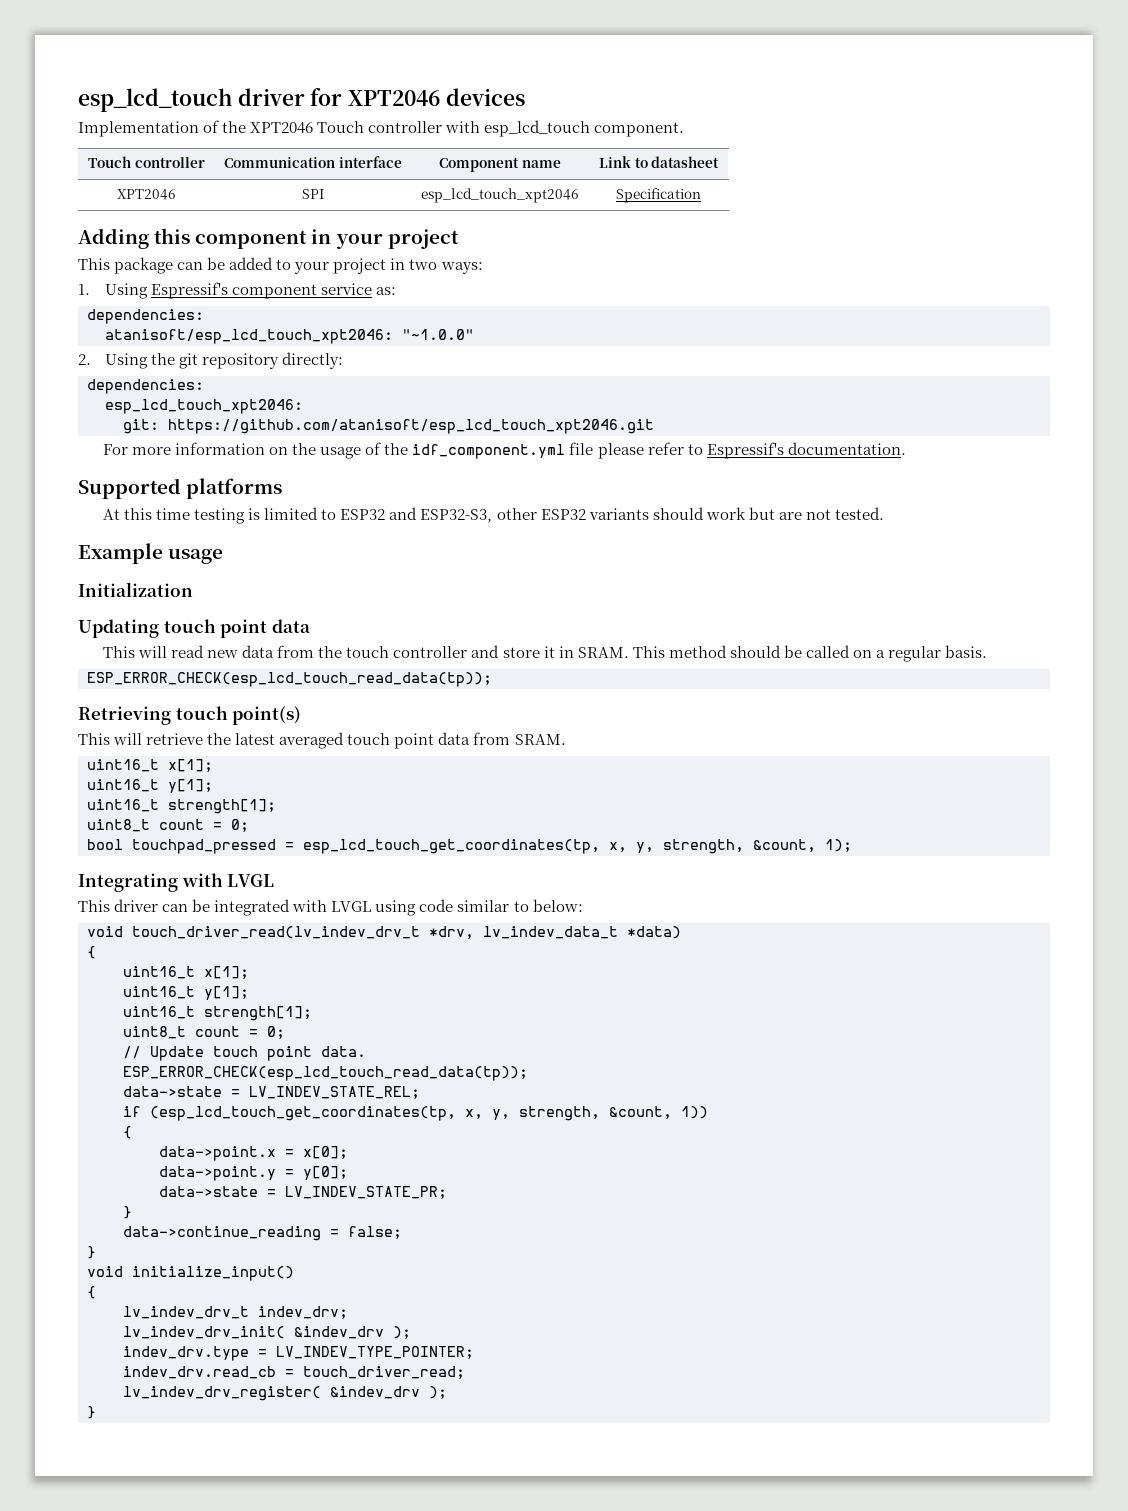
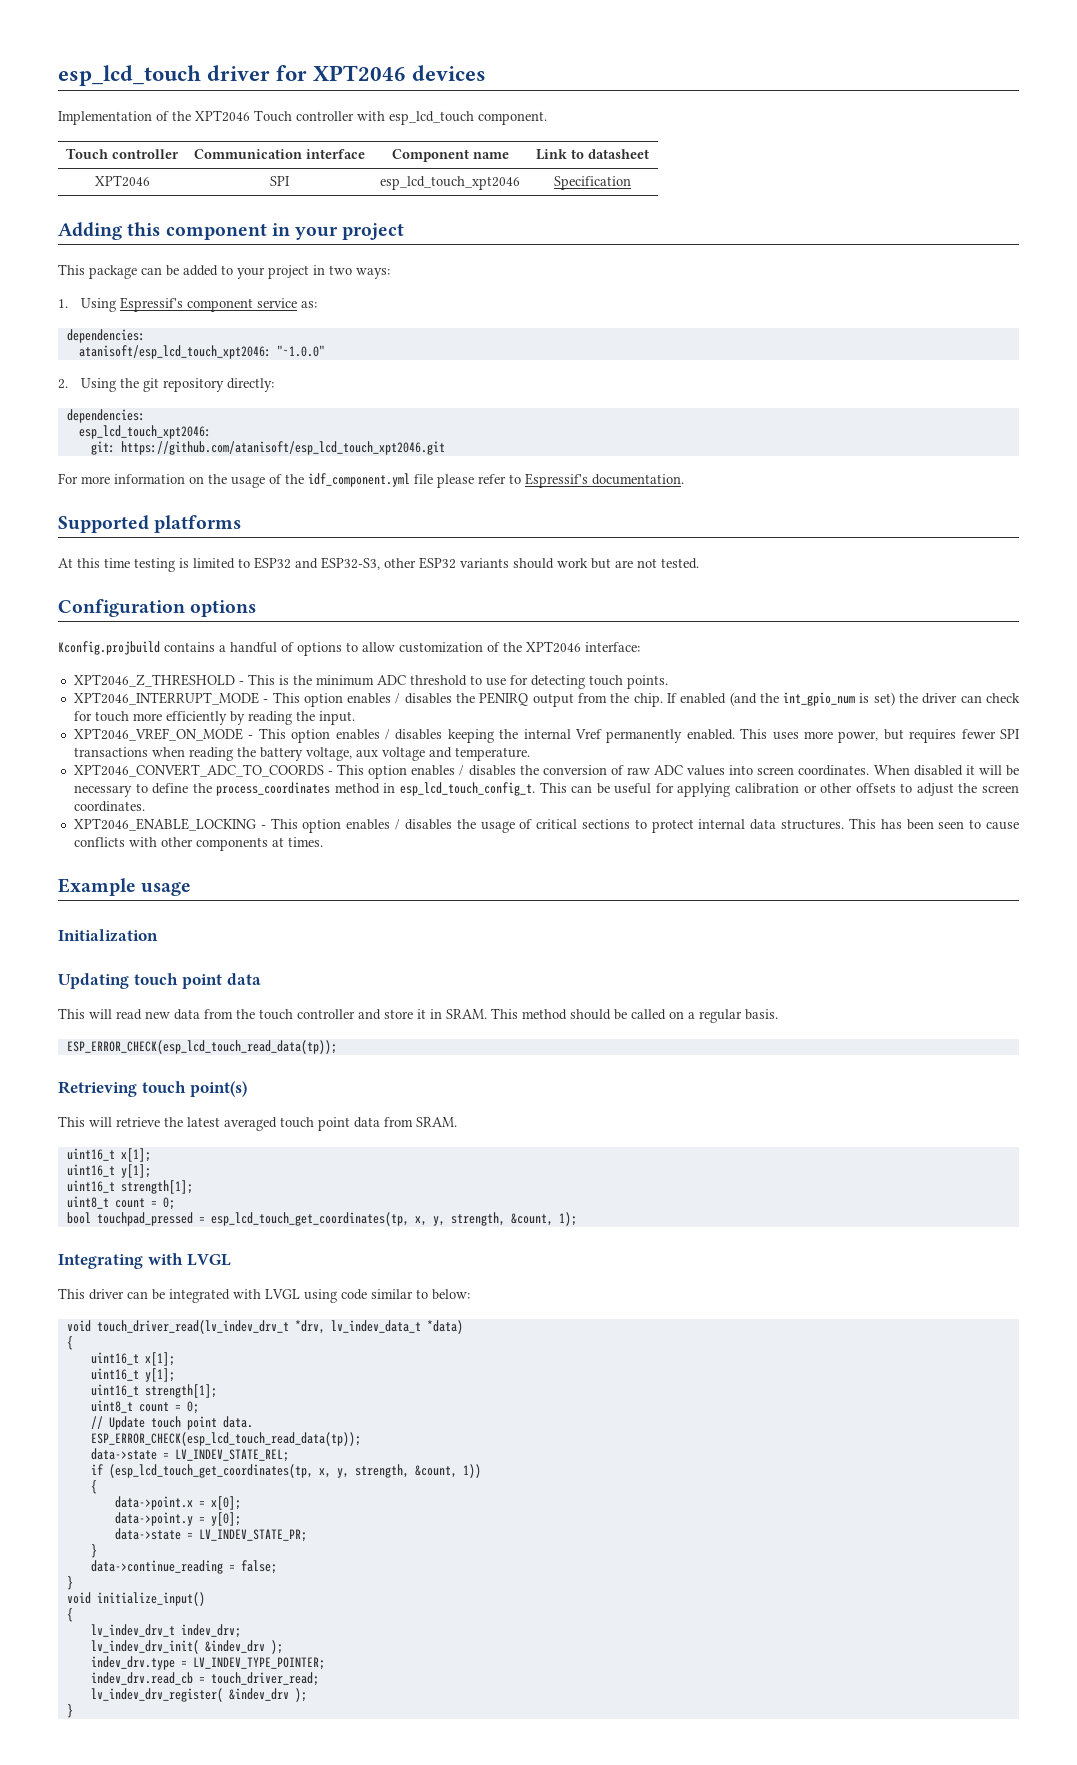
(884, 513) none -> [58,599,257,617] [58,641,640,656] [73,674,668,689] [73,692,1020,707] [73,711,355,725] [73,728,1021,743] [73,747,530,761] [73,764,1019,779] [73,782,1019,797] [73,801,145,812] [73,818,1020,833] [73,837,323,851] // Configuration options // Kconfig.projbuild contains a handful of options to allow customization of the XPT2046 interface: // XPT2046_Z_THRESHOLD - This is the minimum ADC threshold to use for detecting touch points. // XPT2046_INTERRUPT_MODE - This option enables / disables the PENIRQ output from the chip. If enabled (and the int_gpio_num is set) the driver can check for touch more efficiently by reading the input. // XPT2046_VREF_ON_MODE - This option enables / disables keeping the internal Vref permanently enabled. This uses more power, but requires fewer SPI transactions when reading the battery voltage, aux voltage and temperature. // XPT2046_CONVERT_ADC_TO_COORDS - This option enables / disables the conversion of raw ADC values into screen coordinates. When disabled it will be necessary to define the process_coordinates method in esp_lcd_touch_config_t. This can be useful for applying calibration or other offsets to adjust the screen coordinates. // XPT2046_ENABLE_LOCKING - This option enables / disables the usage of critical sections to protect internal data structures. This has been seen to cause conflicts with other components at times.

